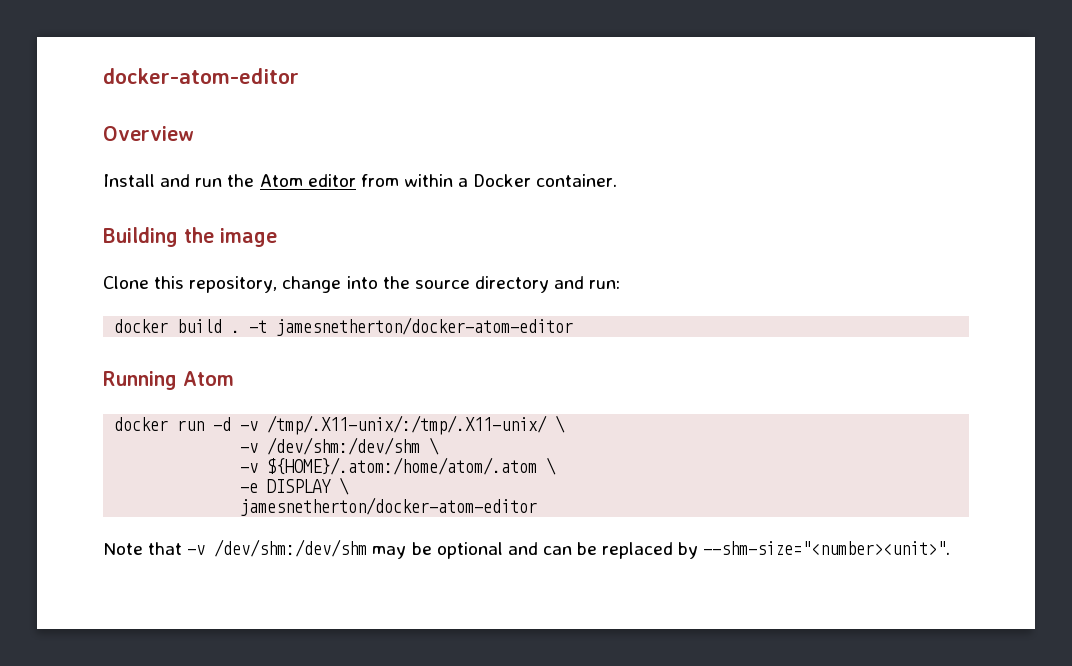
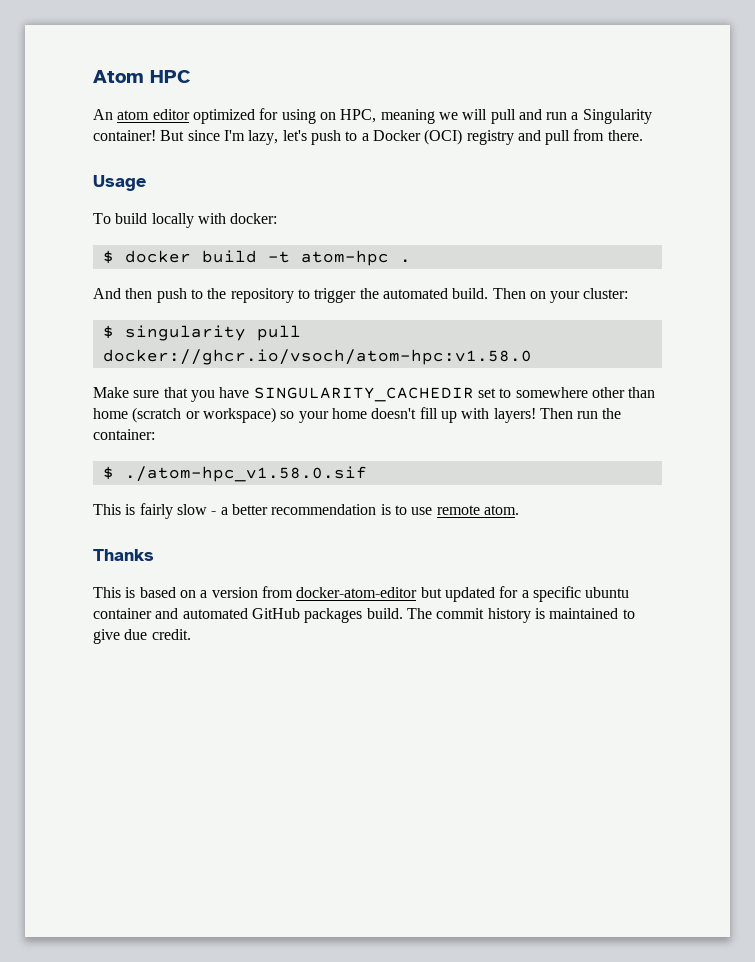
[103,68,299,84] [103,126,194,141] [103,174,618,187] [103,227,277,247] [103,276,621,293] [114,317,574,336] [103,371,234,390] [114,415,566,435] [240,437,440,455] [240,457,557,475] [240,477,350,495] [240,497,538,516] [103,539,951,559] docker-atom-editor // Overview // Install and run the Atom editor from within a Docker container. // Building the image // Clone this repository, change into the source directory and run: // docker build . -t jamesnetherton/docker-atom-editor // Running Atom // docker run -d -v /tmp/.X11-unix/:/tmp/.X11-unix/ \ // -v /dev/shm:/dev/shm \ // -v ${HOME}/.atom:/home/atom/.atom \ // -e DISPLAY \ // jamesnetherton/docker-atom-editor // Note that -v /dev/shm:/dev/shm may be optional and can be replaced by --shm-size="<number><unit>". -> [93,70,191,83] [93,108,652,124] [93,129,643,145] [93,175,146,191] [93,213,278,228] [102,250,411,266] [93,288,629,303] [102,325,301,341] [102,349,532,365] [93,387,656,402] [93,407,622,423] [93,429,155,440] [102,466,367,482] [93,503,519,519] [93,549,154,561] [93,586,630,602] [93,608,635,623] [93,629,191,644] Atom HPC // An atom editor optimized for using on HPC, meaning we will pull and run a Singularity container! But since I'm lazy, let's push to a Docker (OCI) registry and pull from there. // Usage // To build locally with docker: // $ docker build -t atom-hpc . // And then push to the repository to trigger the automated build. Then on your cluster: // $ singularity pull docker://ghcr.io/vsoch/atom-hpc:v1.58.0 // Make sure that you have SINGULARITY_CACHEDIR set to somewhere other than home (scratch or workspace) so your home doesn't fill up with layers! Then run the container: // $ ./atom-hpc_v1.58.0.sif // This is fairly slow - a better recommendation is to use remote atom. // Thanks // This is based on a version from docker-atom-editor but updated for a specific ubuntu container and automated GitHub packages build. The commit history is maintained to give due credit.

